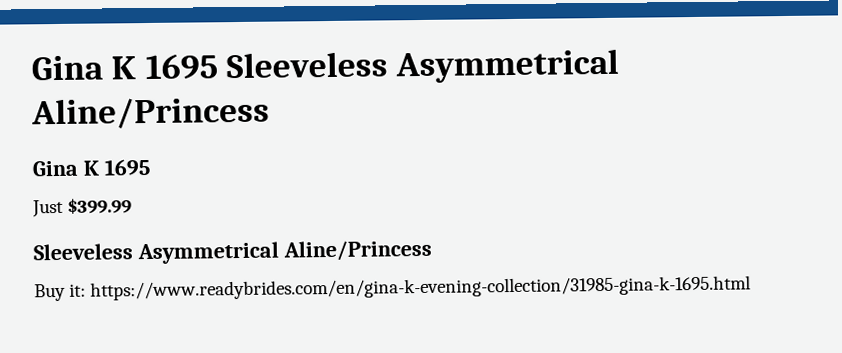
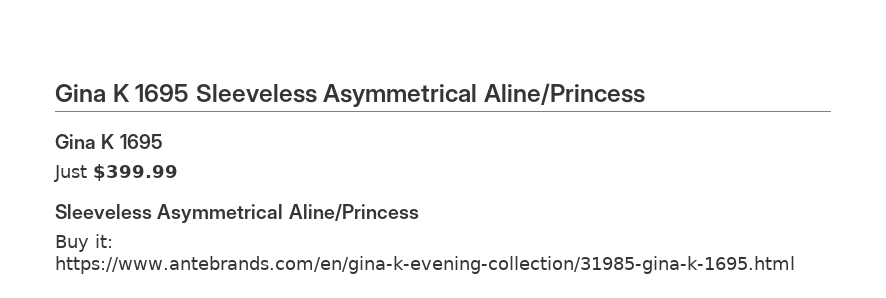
[90,275,752,301] https://www.readybrides.com/en/gina-k-evening-collection/31985-gina-k-1695.html -> [55,256,795,274] https://www.antebrands.com/en/gina-k-evening-collection/31985-gina-k-1695.html

